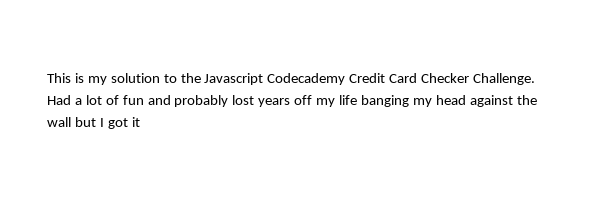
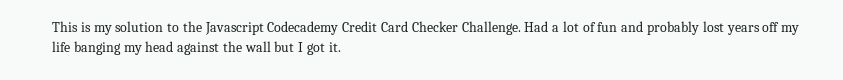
[131,117,140,127] it -> [328,42,341,52] it.

